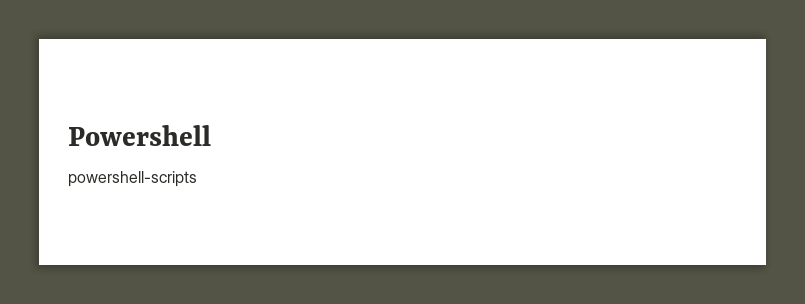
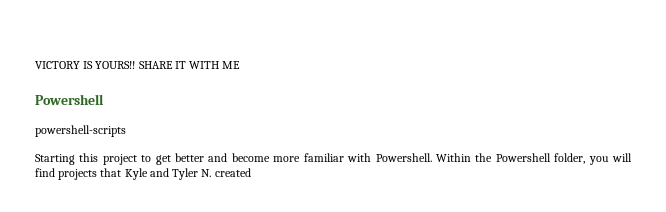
[68,125,211,146] [68,171,197,187] Powershell // powershell-scripts -> [35,61,241,69] [35,94,104,105] [35,125,126,137] [35,153,632,165] [35,168,251,180] VICTORY IS YOURS!! SHARE IT WITH ME // Powershell // powershell-scripts // Starting this project to get better and become more familiar with Powershell. Within the Powershell folder, you will find projects that Kyle and Tyler N. created

